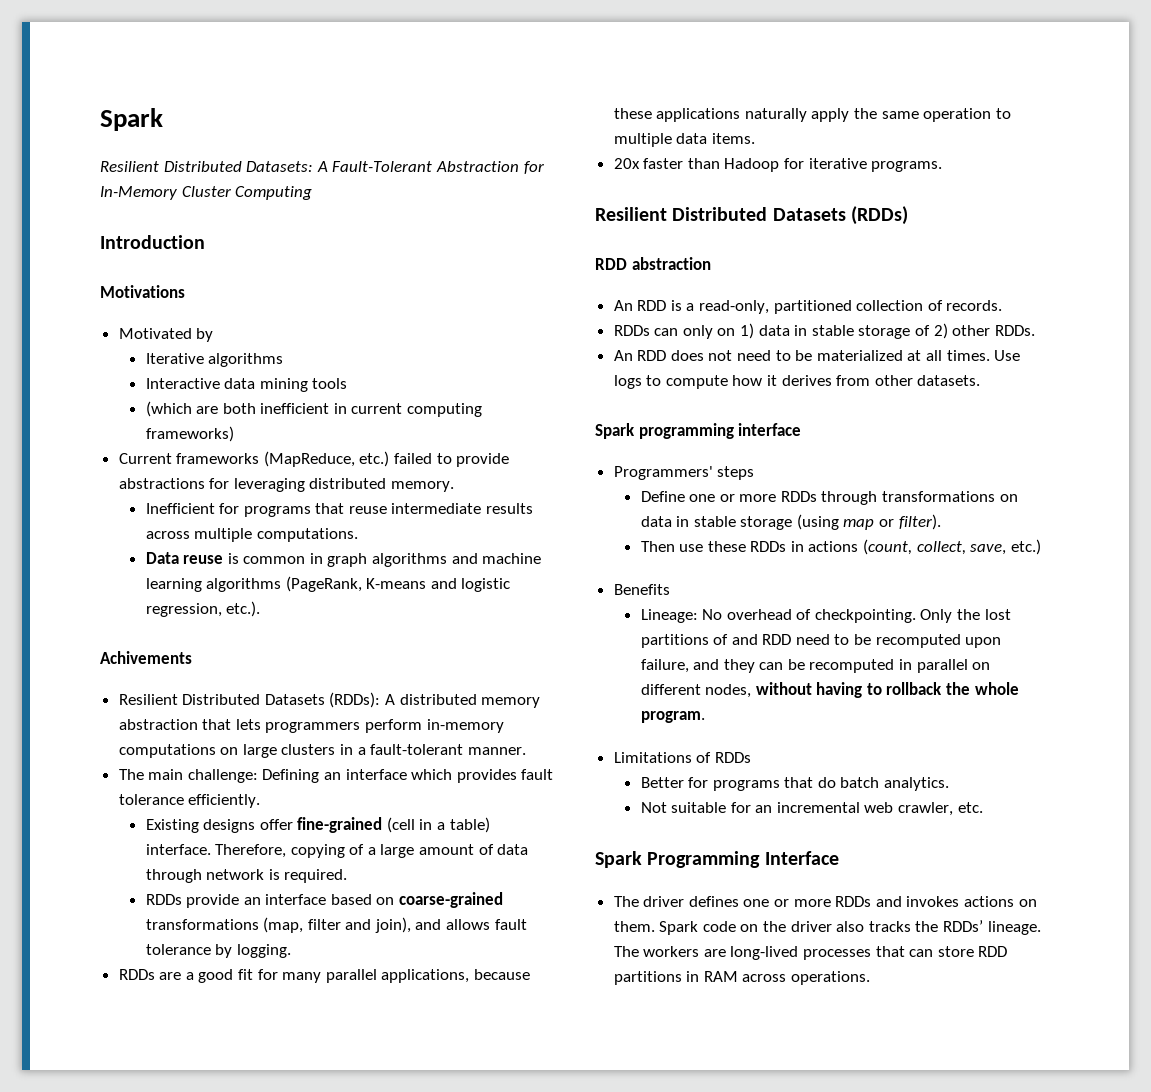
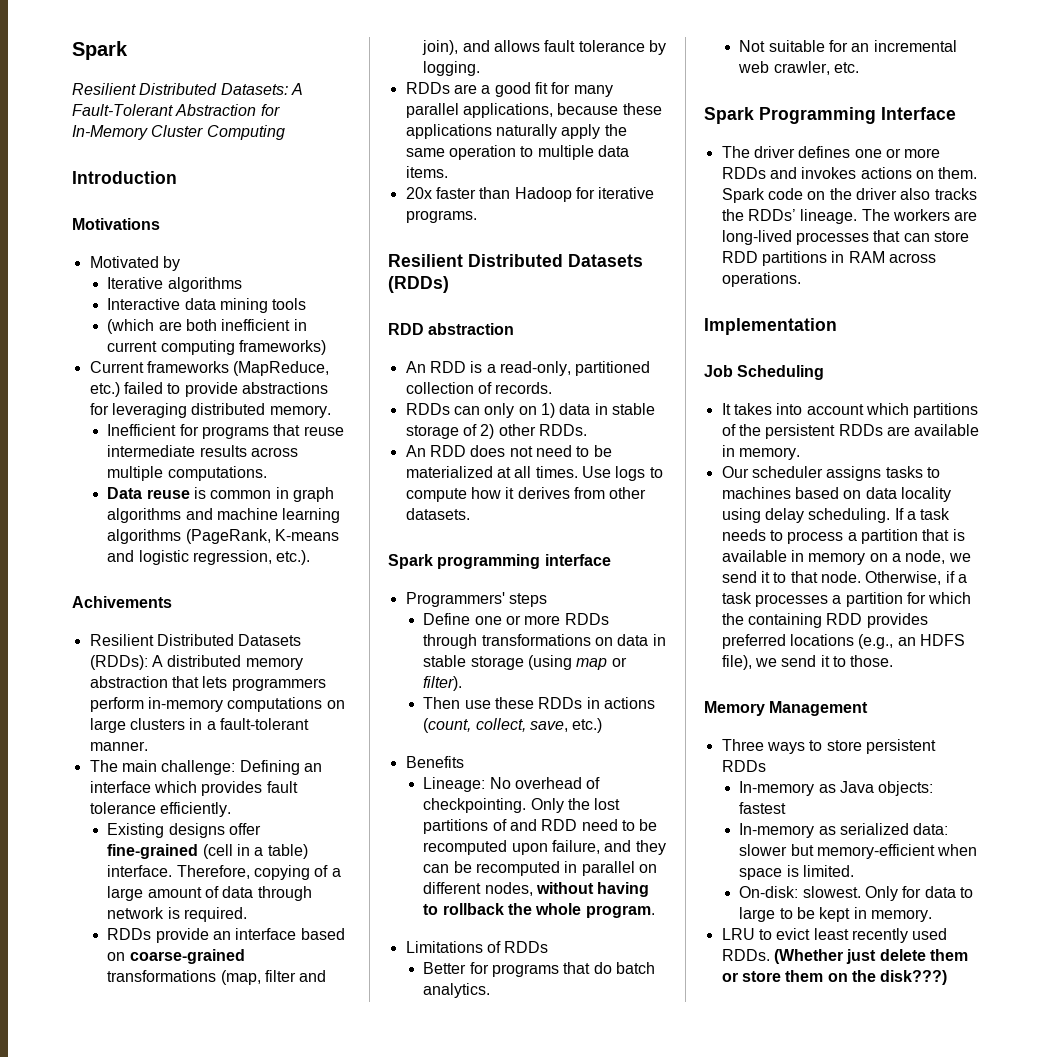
(871, 978) none -> [704,318,837,335] [704,365,825,380] [721,403,979,418] [721,424,980,439] [721,445,800,460] [721,466,940,481] [721,487,951,502] [721,508,951,523] [721,529,965,544] [721,550,971,565] [721,571,967,585] [721,592,972,607] [721,613,928,628] [721,634,965,649] [721,655,894,670] [704,701,869,716] [721,739,936,754] [721,760,766,772] [739,781,934,796] [739,802,787,814] [739,823,949,838] [739,844,978,859] [739,865,854,880] [739,886,973,901] [739,907,932,922] [721,928,948,943] [721,949,968,964] [721,970,948,985] // Implementation // Job Scheduling // It takes into account which partitions of the persistent RDDs are available in memory. // Our scheduler assigns tasks to machines based on data locality using delay scheduling. If a task needs to process a partition that is available in memory on a node, we send it to that node. Otherwise, if a task processes a partition for which the containing RDD provides preferred locations (e.g., an HDFS file), we send it to those. // Memory Management // Three ways to store persistent RDDs // In-memory as Java objects: fastest // In-memory as serialized data: slower but memory-efficient when space is limited. // On-disk: slowest. Only for data to large to be kept in memory. // LRU to evict least recently used RDDs. (Whether just delete them or store them on the disk???)

